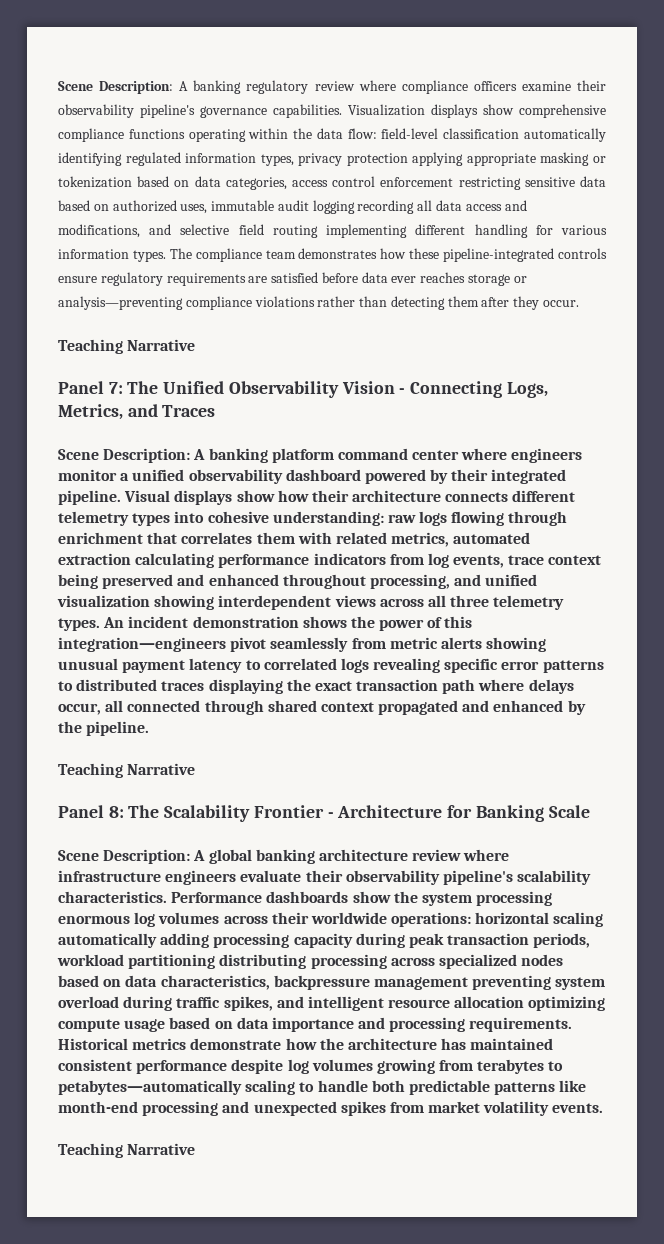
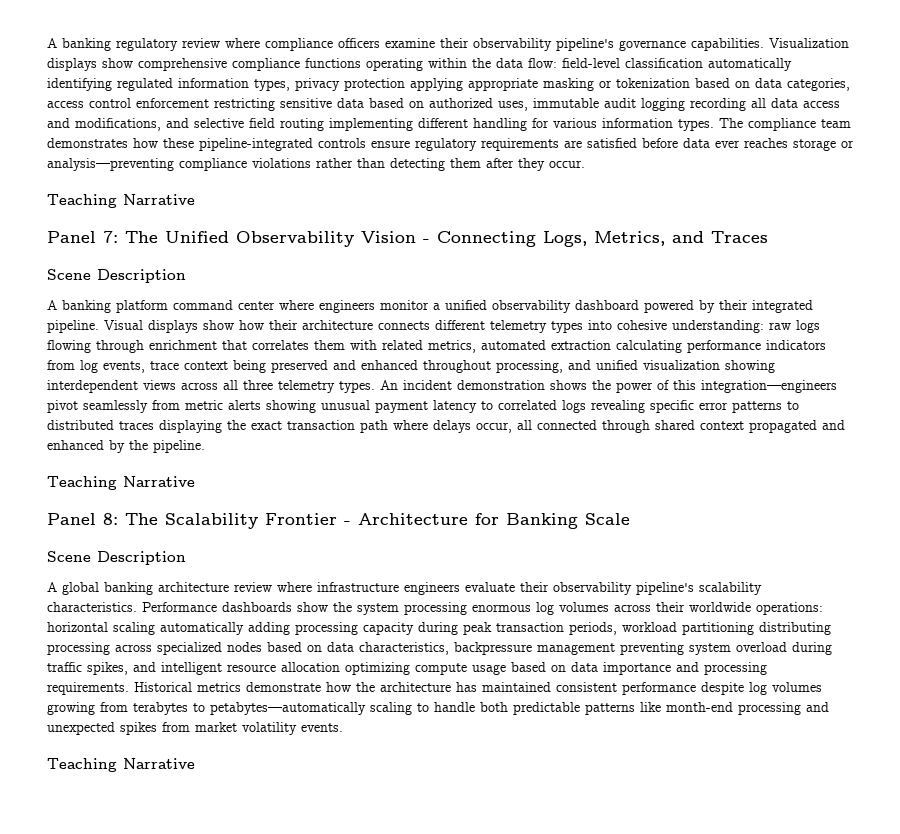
[58,81,174,94] Scene Description: -> (47, 43) none
[103,448,191,463] Description: -> [97,269,186,283] Description //
[103,849,191,864] Description: -> [97,551,186,565] Description //

